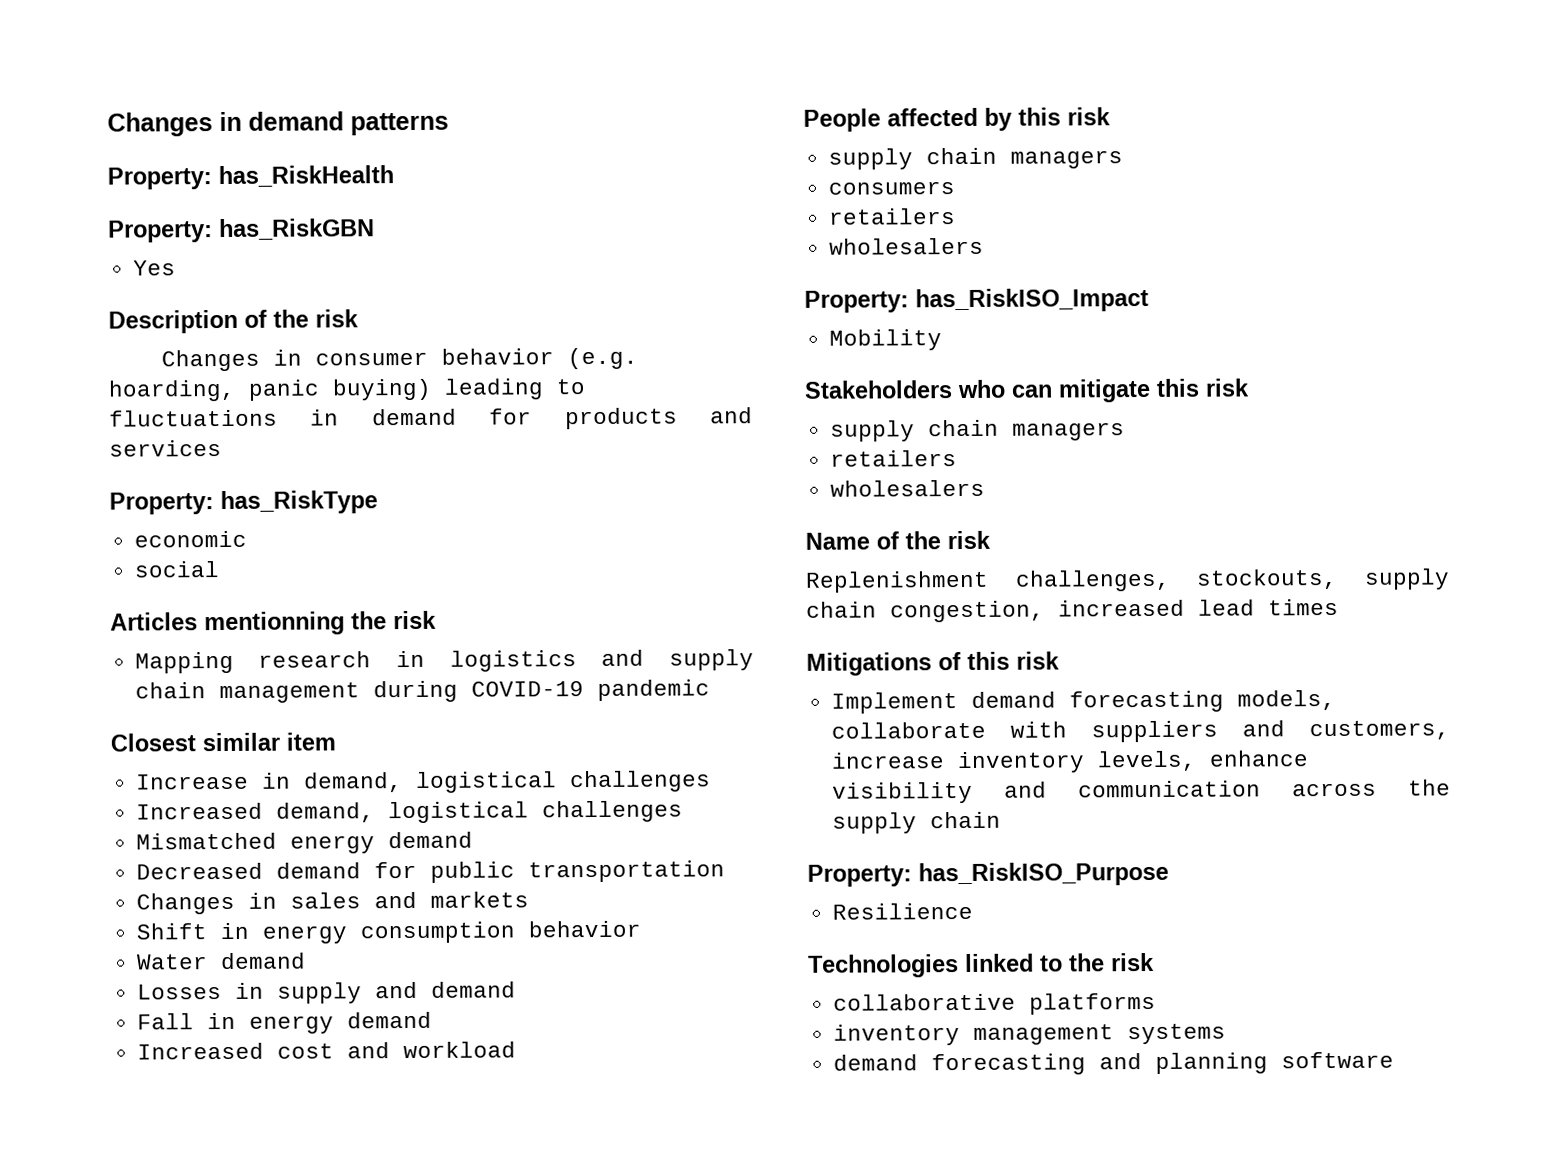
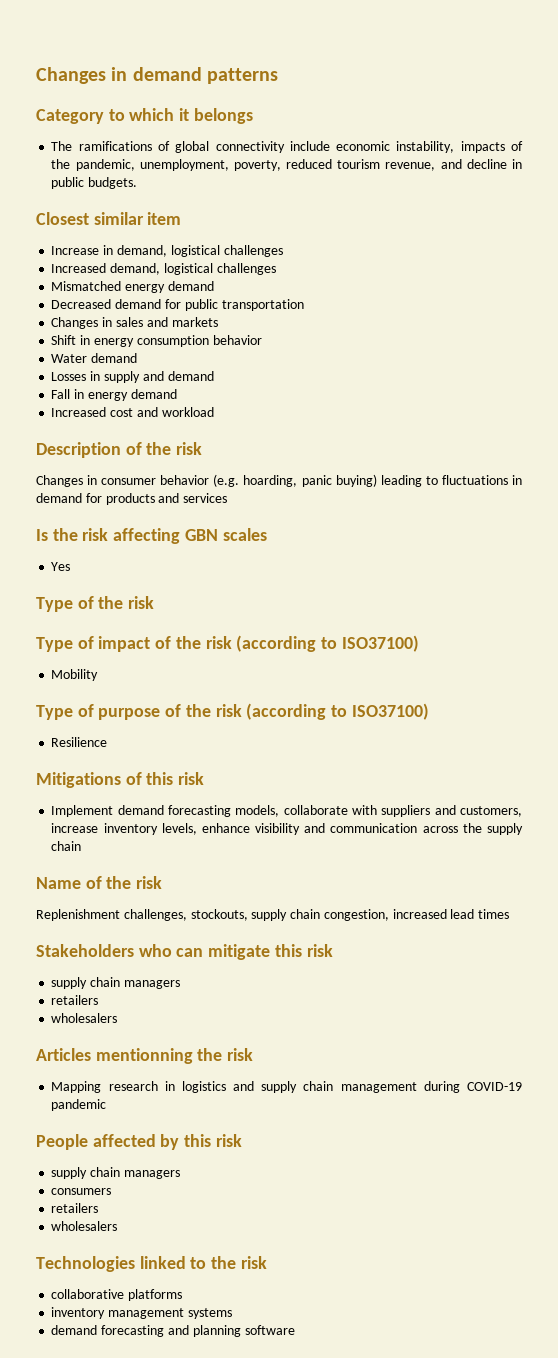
[107,165,394,190] [108,218,375,243] [132,260,176,276] [108,309,359,334] [161,347,639,372] [108,378,585,402] [109,407,753,430] [109,440,222,457] [109,490,378,515] [133,530,247,548] [133,561,219,578] [110,610,437,636] [134,649,754,674] [134,679,710,704] Property: has_RiskHealth // Property: has_RiskGBN // Yes // Description of the risk // Changes in consumer behavior (e.g. hoarding, panic buying) leading to fluctuations in demand for products and services // Property: has_RiskType // economic // social // Articles mentionning the risk // Mapping research in logistics and supply chain management during COVID-19 pandemic -> [36,108,253,124] [51,141,523,153] [51,159,523,171] [51,177,138,189] Category to which it belongs // The ramifications of global connectivity include economic instability, impacts of the pandemic, unemployment, poverty, reduced tourism revenue, and decline in public budgets.
[803,107,1111,132] [827,147,1123,170] [827,181,955,195] [828,208,956,225] [828,237,984,255] [804,287,1149,313] [828,329,942,351] [804,378,1250,403] [829,419,1125,442] [829,450,957,467] [829,479,985,497] [805,530,991,550] [805,568,1450,593] [806,598,1339,623] People affected by this risk // supply chain managers // consumers // retailers // wholesalers // Property: has_RiskISO_Impact // Mobility // Stakeholders who can mitigate this risk // supply chain managers // retailers // wholesalers // Name of the risk // Replenishment challenges, stockouts, supply chain congestion, increased lead times -> [36,442,203,458] [36,474,522,487] [36,493,228,505] [36,528,267,544] [51,562,71,571] [36,596,155,612] [36,635,419,652] [51,669,99,681] [36,703,429,720] [51,737,108,747] Description of the risk // Changes in consumer behavior (e.g. hoarding, panic buying) leading to fluctuations in demand for products and services // Is the risk affecting GBN scales // Yes // Type of the risk // Type of impact of the risk (according to ISO37100) // Mobility // Type of purpose of the risk (according to ISO37100) // Resilience
[807,861,1169,887] [831,902,973,920] Property: has_RiskISO_Purpose // Resilience -> [36,876,163,889] [36,909,510,921] [36,944,333,960] [51,977,180,989] [51,995,99,1005] [51,1013,118,1023] [36,1048,254,1064] [51,1081,523,1093] [51,1099,107,1111] [36,1134,242,1150] [51,1167,180,1179] [51,1188,112,1195] [51,1203,99,1213] [51,1221,118,1231] Name of the risk // Replenishment challenges, stockouts, supply chain congestion, increased lead times // Stakeholders who can mitigate this risk // supply chain managers // retailers // wholesalers // Articles mentionning the risk // Mapping research in logistics and supply chain management during COVID-19 pandemic // People affected by this risk // supply chain managers // consumers // retailers // wholesalers

